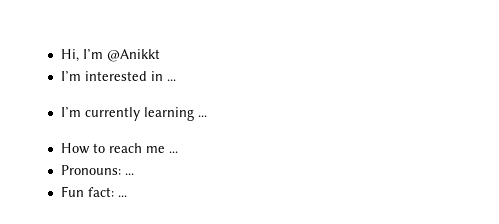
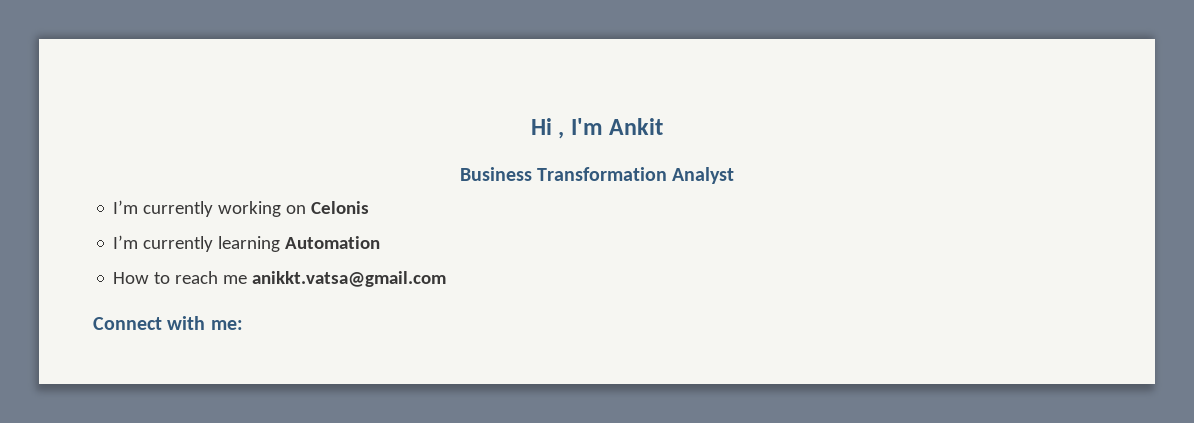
[60,49,160,62] [60,71,176,81] Hi, I’m @Anikkt // I’m interested in ... -> [530,118,664,139] [459,167,735,184] [113,200,370,217] Hi , I'm Ankit // Business Transformation Analyst // I’m currently working on Celonis
[197,115,207,117] ... -> [285,236,381,249] Automation
[168,151,178,153] [60,165,134,175] [60,186,127,197] ... // Pronouns: ... // Fun fact: ... -> [252,271,447,287] [93,316,243,330] anikkt.vatsa@gmail.com // Connect with me:

